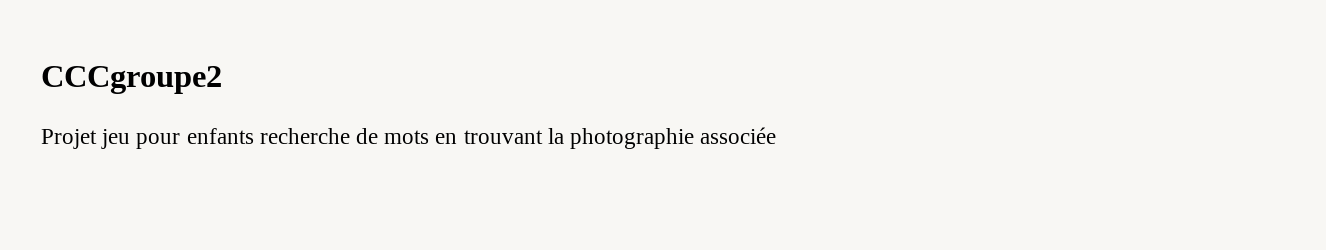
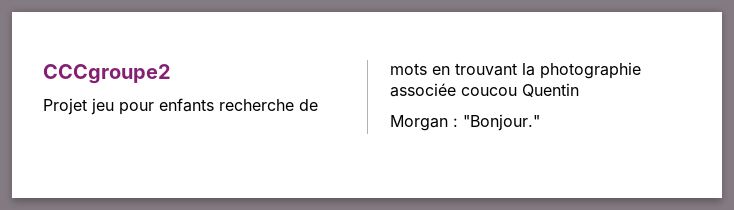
(777, 135) none -> [461,83,579,97] [390,114,540,131] coucou Quentin // Morgan : "Bonjour."

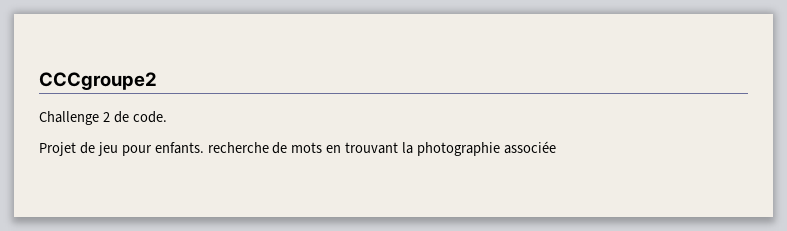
(171, 74) none -> [39,111,167,125] // Challenge 2 de code.
(87, 106) none -> [79,142,95,154] de
[159,98,214,112] enfants -> [154,142,204,154] enfants.
[461,83,579,97] [390,114,540,131] coucou Quentin // Morgan : "Bonjour." -> (556, 147) none

